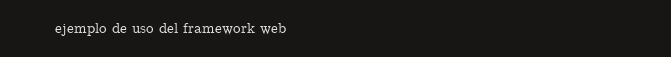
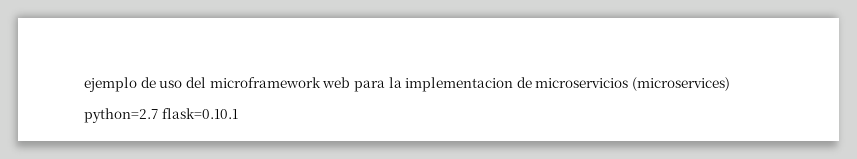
[183,23,286,35] framework web -> [209,77,731,92] [84,108,238,123] microframework web para la implementacion de microservicios (microservices) // python=2.7 flask=0.10.1

